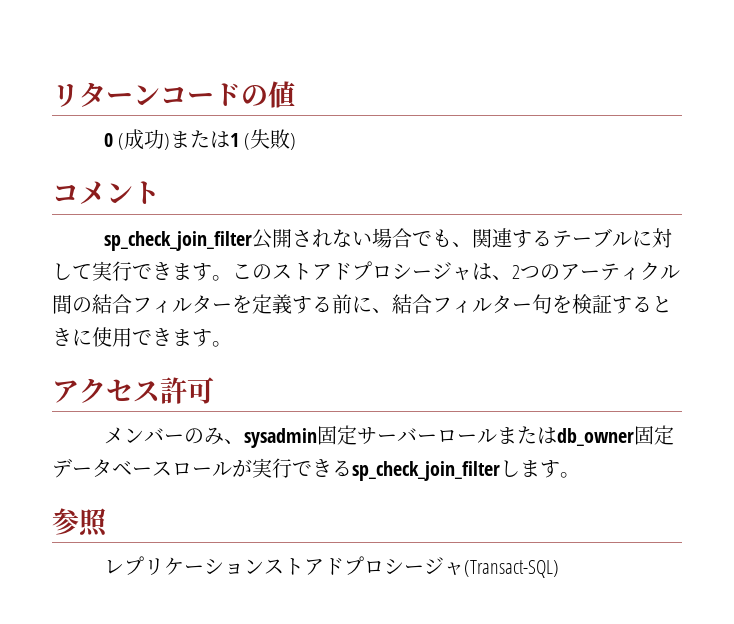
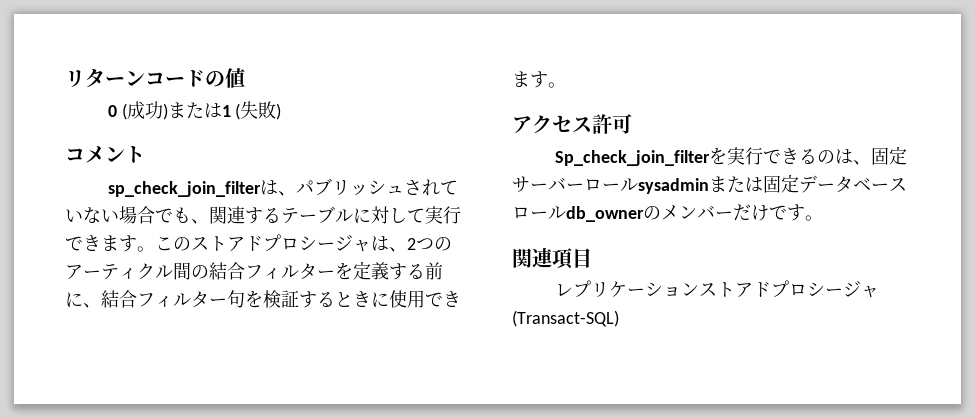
[251,229,332,249] 公開され -> [259,178,458,196] [65,209,83,223] は、パブリッシュされてい
[103,427,317,448] メンバーのみ、sysadmin -> [554,147,871,166] Sp_check_join_filterを実行できるのは、
[496,426,634,446] またはdb_owner -> [638,176,763,194] sysadminまたは
[232,458,580,481] [52,508,108,537] が実行できるsp_check_join_filterします。 // 参照 -> [566,204,823,222] [512,247,592,269] db_ownerのメンバーだけです。 // 関連項目

